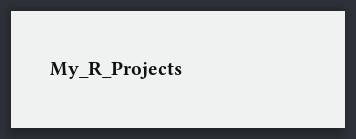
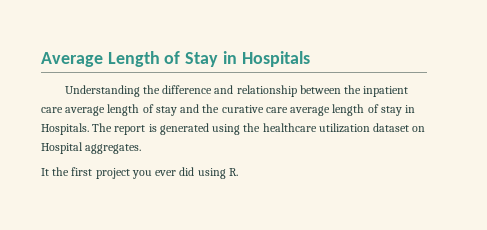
[50,61,182,79] My_R_Projects -> [41,51,310,67] [64,85,409,97] [41,104,416,116] [41,123,426,135] [41,142,142,154] [41,167,238,179] Average Length of Stay in Hospitals // Understanding the difference and relationship between the inpatient care average length of stay and the curative care average length of stay in Hospitals. The report is generated using the healthcare utilization dataset on Hospital aggregates. // It the first project you ever did using R.

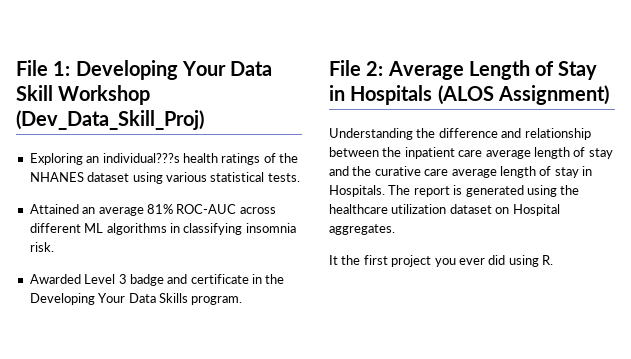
(41, 59) none -> [16,60,273,80] [16,85,151,105] [16,110,204,130] [29,153,298,165] [29,172,300,184] [29,204,276,216] [29,223,296,235] [29,242,54,252] [29,274,285,286] [29,293,243,305] [329,60,384,76] File 1: Developing Your Data Skill Workshop (Dev_Data_Skill_Proj) // Exploring an individual???s health ratings of the NHANES dataset using various statistical tests. // Attained an average 81% ROC-AUC across different ML algorithms in classifying insomnia risk. // Awarded Level 3 badge and certificate in the Developing Your Data Skills program. // File 2:
(310, 59) none -> [437,85,609,105] (ALOS Assignment)

